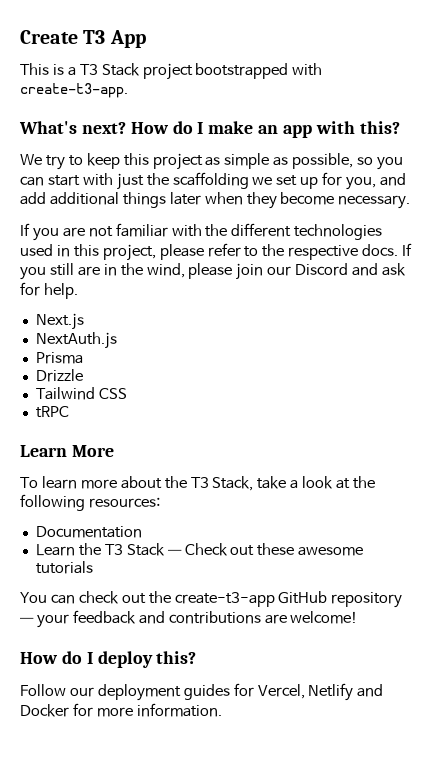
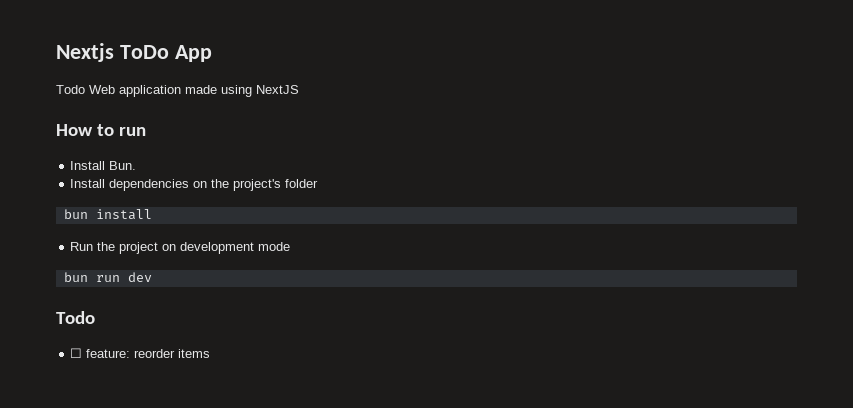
[20,30,106,44] Create T3 -> [56,43,169,62] Nextjs ToDo
[20,63,323,80] [20,83,128,98] [19,121,400,138] [20,153,404,170] [20,172,407,190] [20,192,411,209] [20,223,383,241] [20,243,413,261] [20,263,407,280] [20,282,78,299] [35,313,84,330] [35,332,117,349] [35,352,83,364] [35,369,83,382] [35,387,127,400] [35,406,69,418] [20,445,114,457] [20,476,376,491] [20,494,160,511] [35,526,142,538] [35,543,364,556] [35,561,93,574] [20,591,403,608] [20,610,359,628] [20,651,197,668] [20,683,384,701] [20,703,222,717] This is a T3 Stack project bootstrapped with create-t3-app. // What's next? How do I make an app with this? // We try to keep this project as simple as possible, so you can start with just the scaffolding we set up for you, and add additional things later when they become necessary. // If you are not familiar with the different technologies used in this project, please refer to the respective docs. If you still are in the wind, please join our Discord and ask for help. // Next.js // NextAuth.js // Prisma // Drizzle // Tailwind CSS // tRPC // Learn More // To learn more about the T3 Stack, take a look at the following resources: // Documentation // Learn the T3 Stack — Check out these awesome tutorials // You can check out the create-t3-app GitHub repository — your feedback and contributions are welcome! // How do I deploy this? // Follow our deployment guides for Vercel, Netlify and Docker for more information. -> [56,85,299,97] [56,124,146,136] [70,161,137,170] [70,179,319,191] [63,209,152,220] [70,242,291,254] [63,272,152,282] [56,311,95,324] [70,348,211,358] Todo Web application made using NextJS // How to run // Install Bun. // Install dependencies on the project's folder // bun install // Run the project on development mode // bun run dev // Todo // ☐ feature: reorder items

